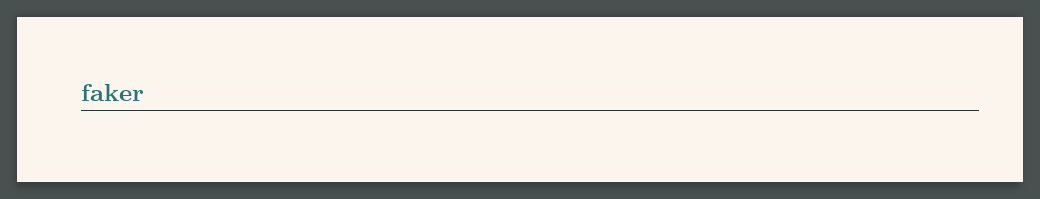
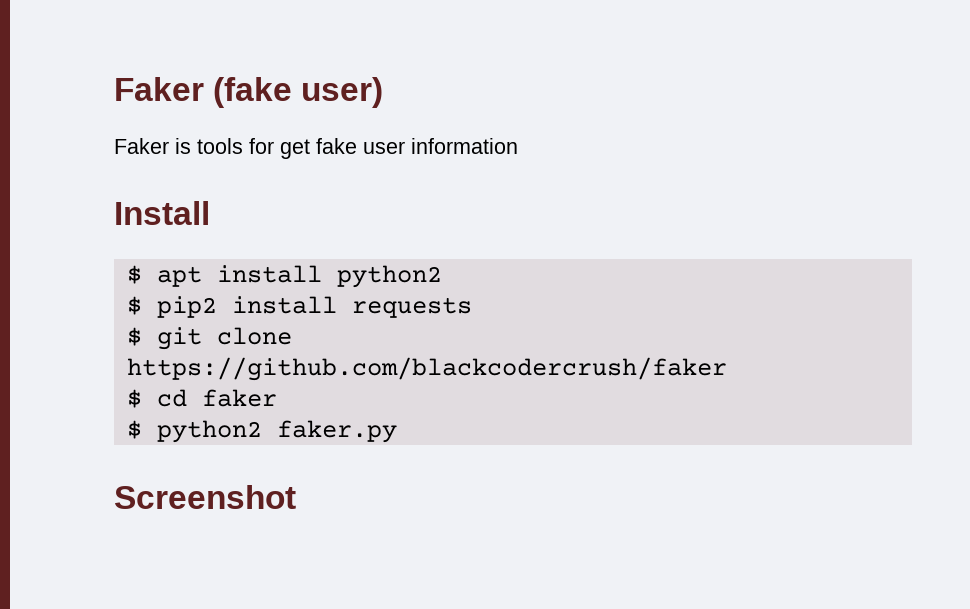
[81,84,144,101] faker -> [114,77,384,108] [114,138,518,159] [114,201,210,225] [126,265,442,288] [126,296,472,318] [126,327,292,350] [126,357,727,381] [126,389,277,408] [126,420,397,443] [114,485,296,509] Faker (fake user) // Faker is tools for get fake user information // Install // $ apt install python2 // $ pip2 install requests // $ git clone https://github.com/blackcodercrush/faker // $ cd faker // $ python2 faker.py // Screenshot

